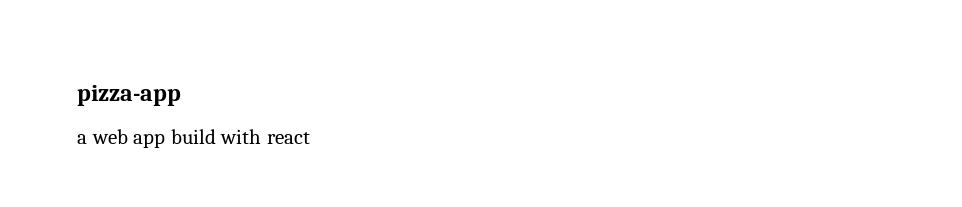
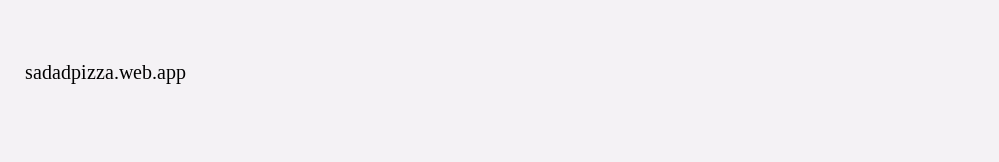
[77,85,181,106] [77,129,310,148] pizza-app // a web app build with react -> [25,65,186,84] sadadpizza.web.app

